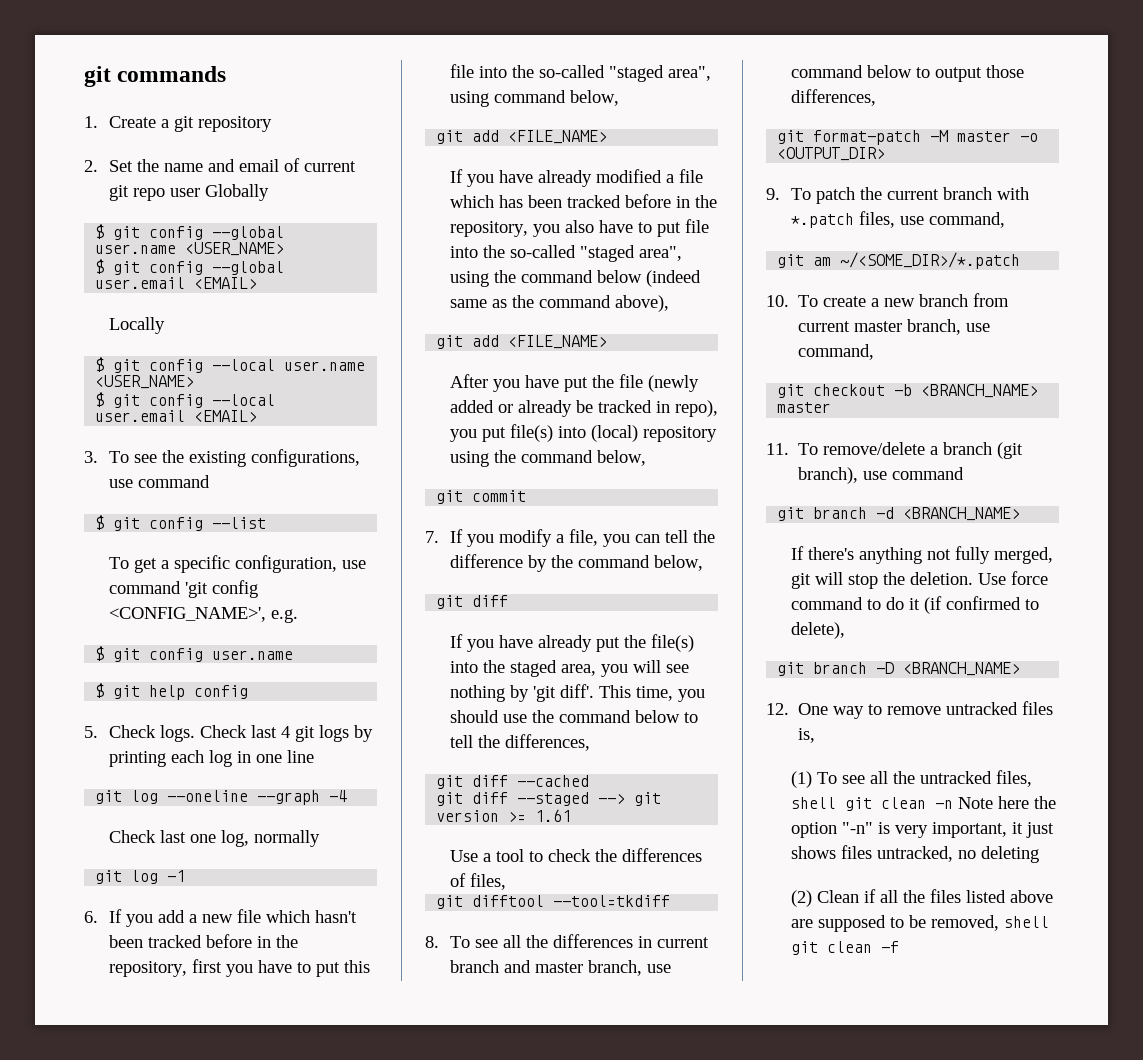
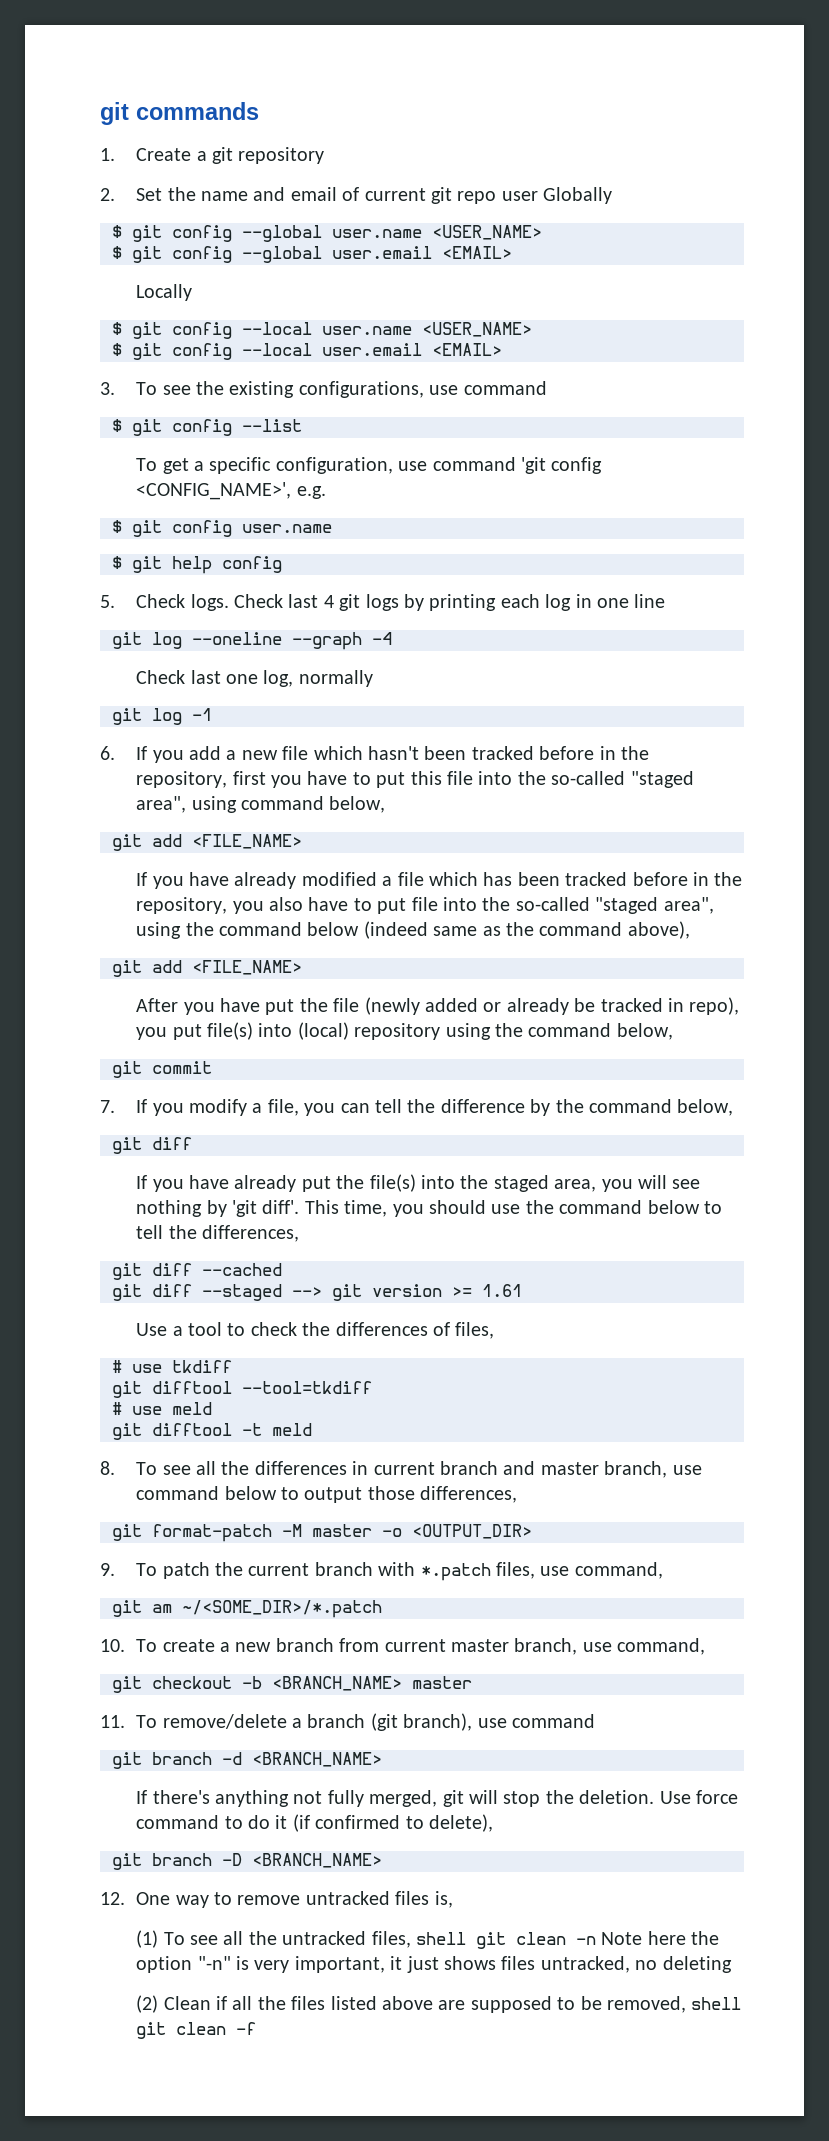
(506, 881) none -> [112,1360,232,1373] // # use tkdiff
(671, 901) none -> [112,1402,212,1415] [112,1423,312,1440] // # use meld // git difftool -t meld

